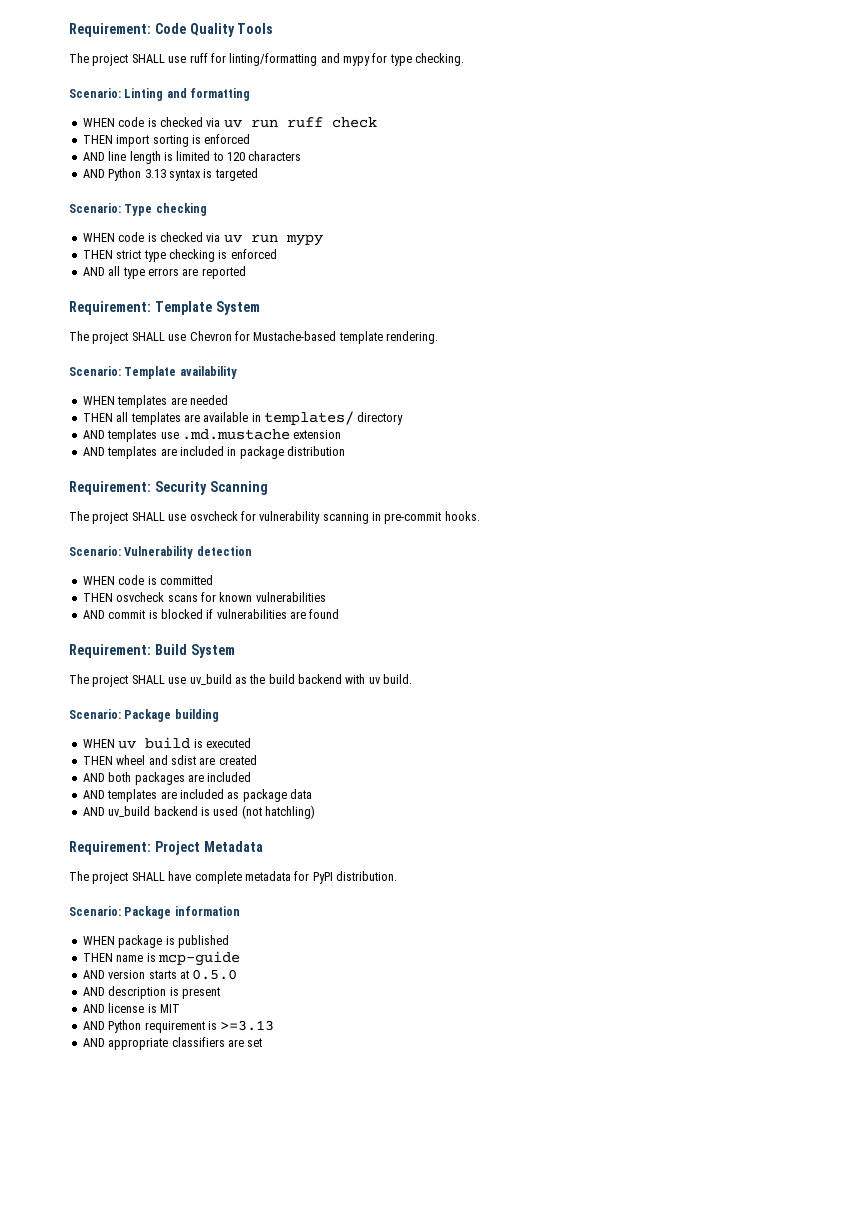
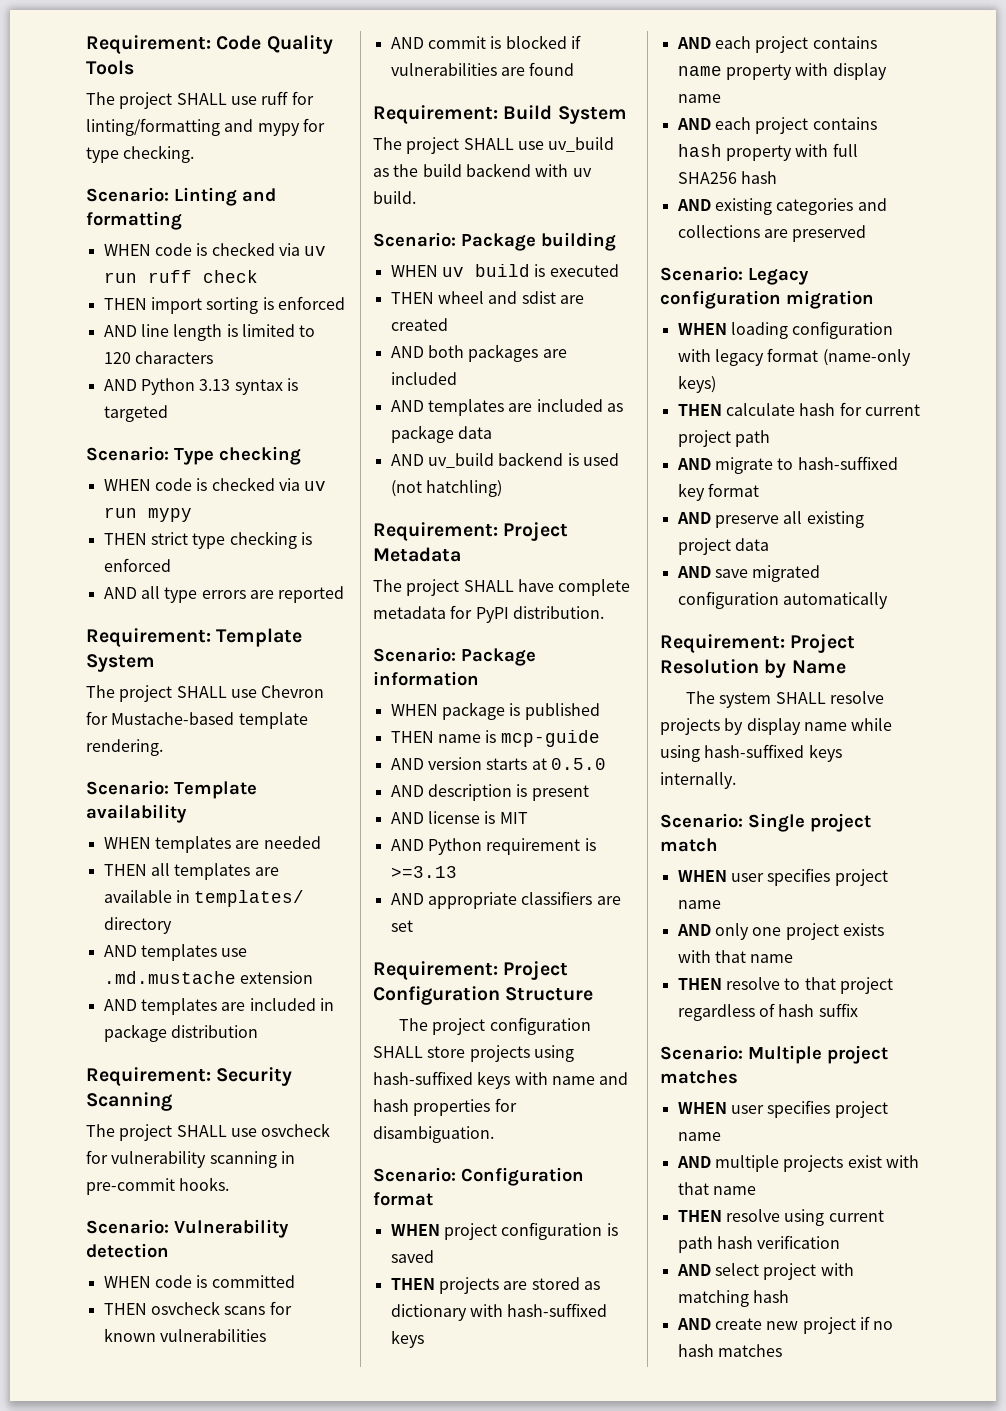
(263, 1042) none -> [373,961,569,980] [373,986,594,1005] [399,1017,591,1035] [373,1045,574,1062] [373,1071,629,1089] [373,1098,517,1116] [373,1126,494,1143] [373,1167,584,1186] [373,1192,433,1206] [390,1222,618,1240] [390,1250,434,1263] [390,1277,600,1294] [390,1303,608,1321] [390,1330,424,1348] [676,36,877,53] [677,63,887,80] [677,94,721,103] [676,117,877,134] [677,143,858,161] [677,171,777,184] [676,198,887,215] [677,225,867,242] [660,266,809,285] [660,290,874,309] [677,321,894,339] [677,348,911,366] [677,375,716,393] [677,402,920,416] [677,430,770,447] [676,456,898,474] [677,483,759,501] [676,511,864,528] [677,538,769,555] [676,565,821,582] [677,591,888,609] [660,634,856,653] [660,659,846,678] [686,691,884,708] [660,718,893,735] [660,744,842,762] [660,772,736,789] [660,813,871,832] [660,838,718,852] [677,868,888,886] [677,900,721,909] [676,923,884,940] [677,950,794,963] [677,977,893,994] [677,1003,858,1021] [660,1045,888,1064] [660,1070,738,1084] [677,1100,888,1118] [677,1132,721,1141] [676,1155,919,1172] [677,1182,756,1195] [677,1209,884,1226] [677,1235,841,1253] [676,1263,854,1280] [677,1290,789,1307] [676,1316,894,1334] [677,1344,782,1357] // Requirement: Project Configuration Structure // The project configuration SHALL store projects using hash-suffixed keys with name and hash properties for disambiguation. // Scenario: Configuration format // WHEN project configuration is saved // THEN projects are stored as dictionary with hash-suffixed keys // AND each project contains name property with display name // AND each project contains hash property with full SHA256 hash // AND existing categories and collections are preserved // Scenario: Legacy configuration migration // WHEN loading configuration with legacy format (name-only keys) // THEN calculate hash for current project path // AND migrate to hash-suffixed key format // AND preserve all existing project data // AND save migrated configuration automatically // Requirement: Project Resolution by Name // The system SHALL resolve projects by display name while using hash-suffixed keys internally. // Scenario: Single project match // WHEN user specifies project name // AND only one project exists with that name // THEN resolve to that project regardless of hash suffix // Scenario: Multiple project matches // WHEN user specifies project name // AND multiple projects exist with that name // THEN resolve using current path hash verification // AND select project with matching hash // AND create new project if no hash matches

